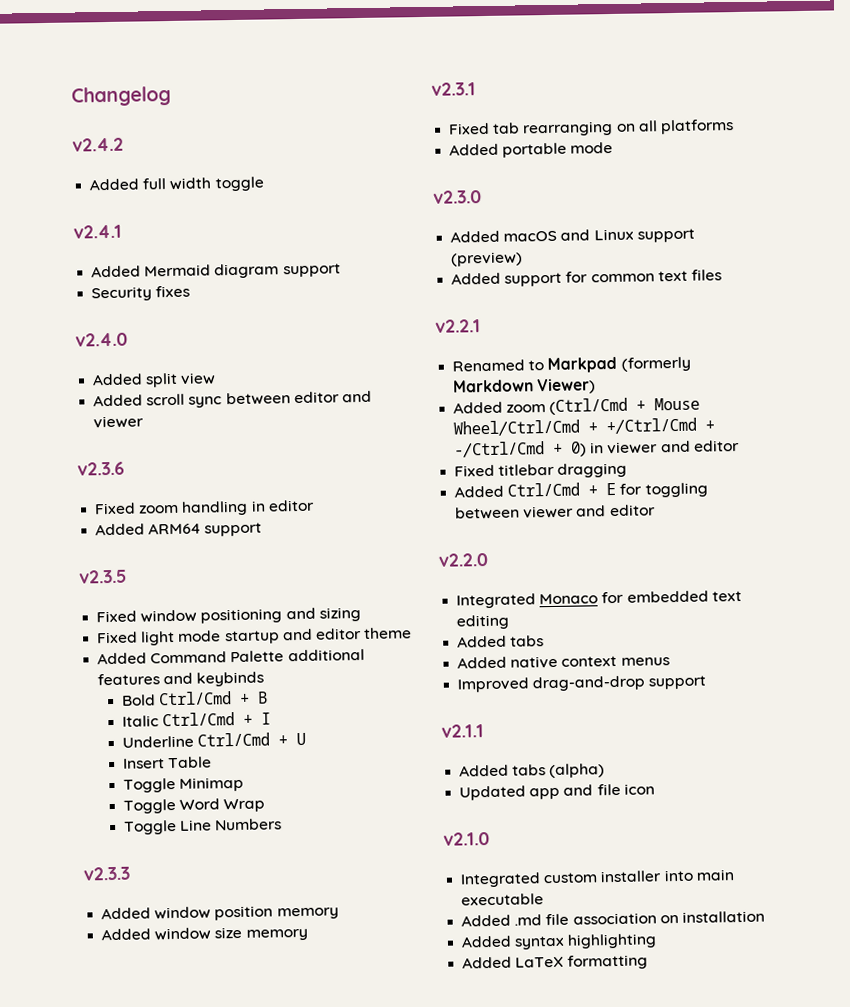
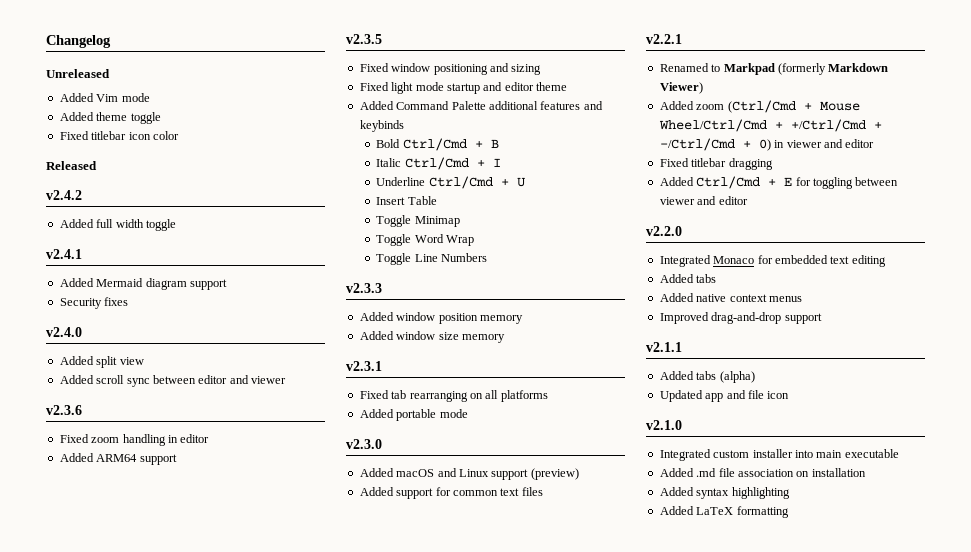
(171, 96) none -> [46,69,110,78] [59,93,150,102] [59,112,161,124] [59,131,179,140] [46,161,97,170] // Unreleased // Added Vim mode // Added theme toggle // Fixed titlebar icon color // Released

